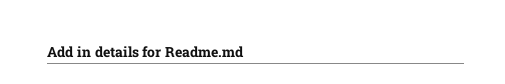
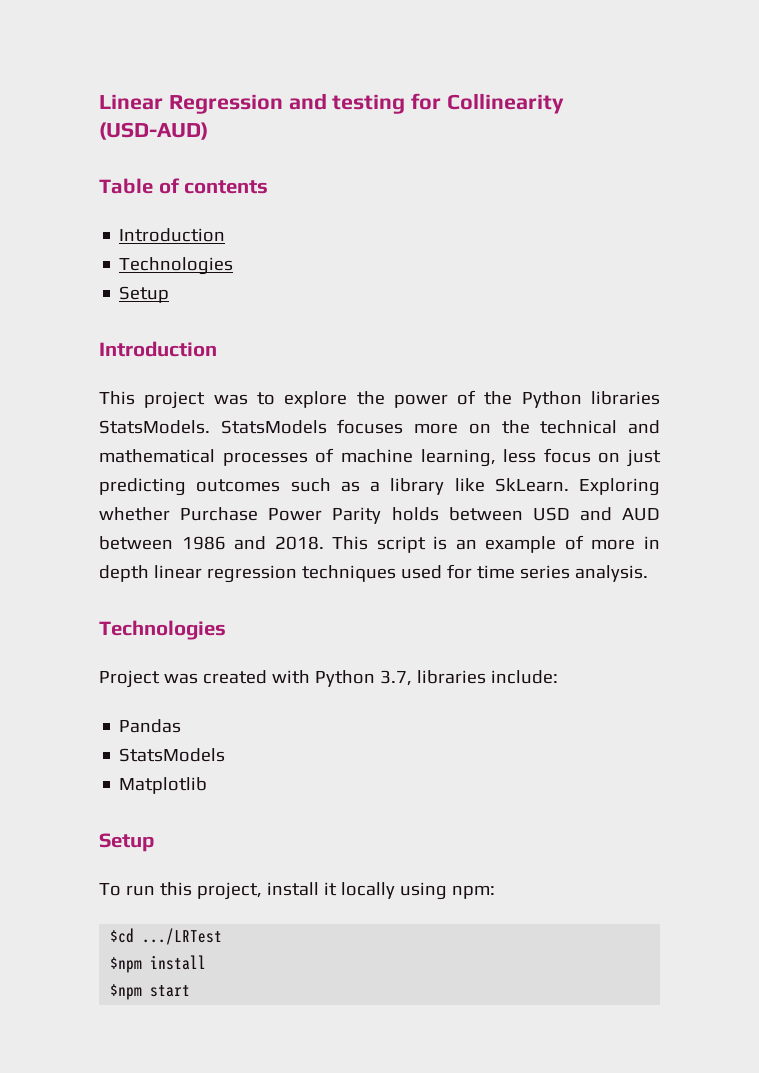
[47,46,245,58] Add in details for Readme.md -> [99,93,565,114] [99,122,208,140] [99,178,269,194] [119,228,226,242] [119,257,234,275] [119,286,170,303] [99,341,217,357] [99,390,660,409] [99,419,660,434] [99,448,661,467] [99,478,660,496] [99,507,660,524] [99,535,661,553] [99,564,648,583] [99,620,226,640] [99,670,558,688] [119,719,182,733] [119,748,226,762] [119,777,208,794] [99,833,154,852] [99,882,495,900] [110,928,223,945] [110,955,207,973] [110,984,191,1000] Linear Regression and testing for Collinearity (USD-AUD) // Table of contents // Introduction // Technologies // Setup // Introduction // This project was to explore the power of the Python libraries StatsModels. StatsModels focuses more on the technical and mathematical processes of machine learning, less focus on just predicting outcomes such as a library like SkLearn. Exploring whether Purchase Power Parity holds between USD and AUD between 1986 and 2018. This script is an example of more in depth linear regression techniques used for time series analysis. // Technologies // Project was created with Python 3.7, libraries include: // Pandas // StatsModels // Matplotlib // Setup // To run this project, install it locally using npm: // $cd .../LRTest // $npm install // $npm start

